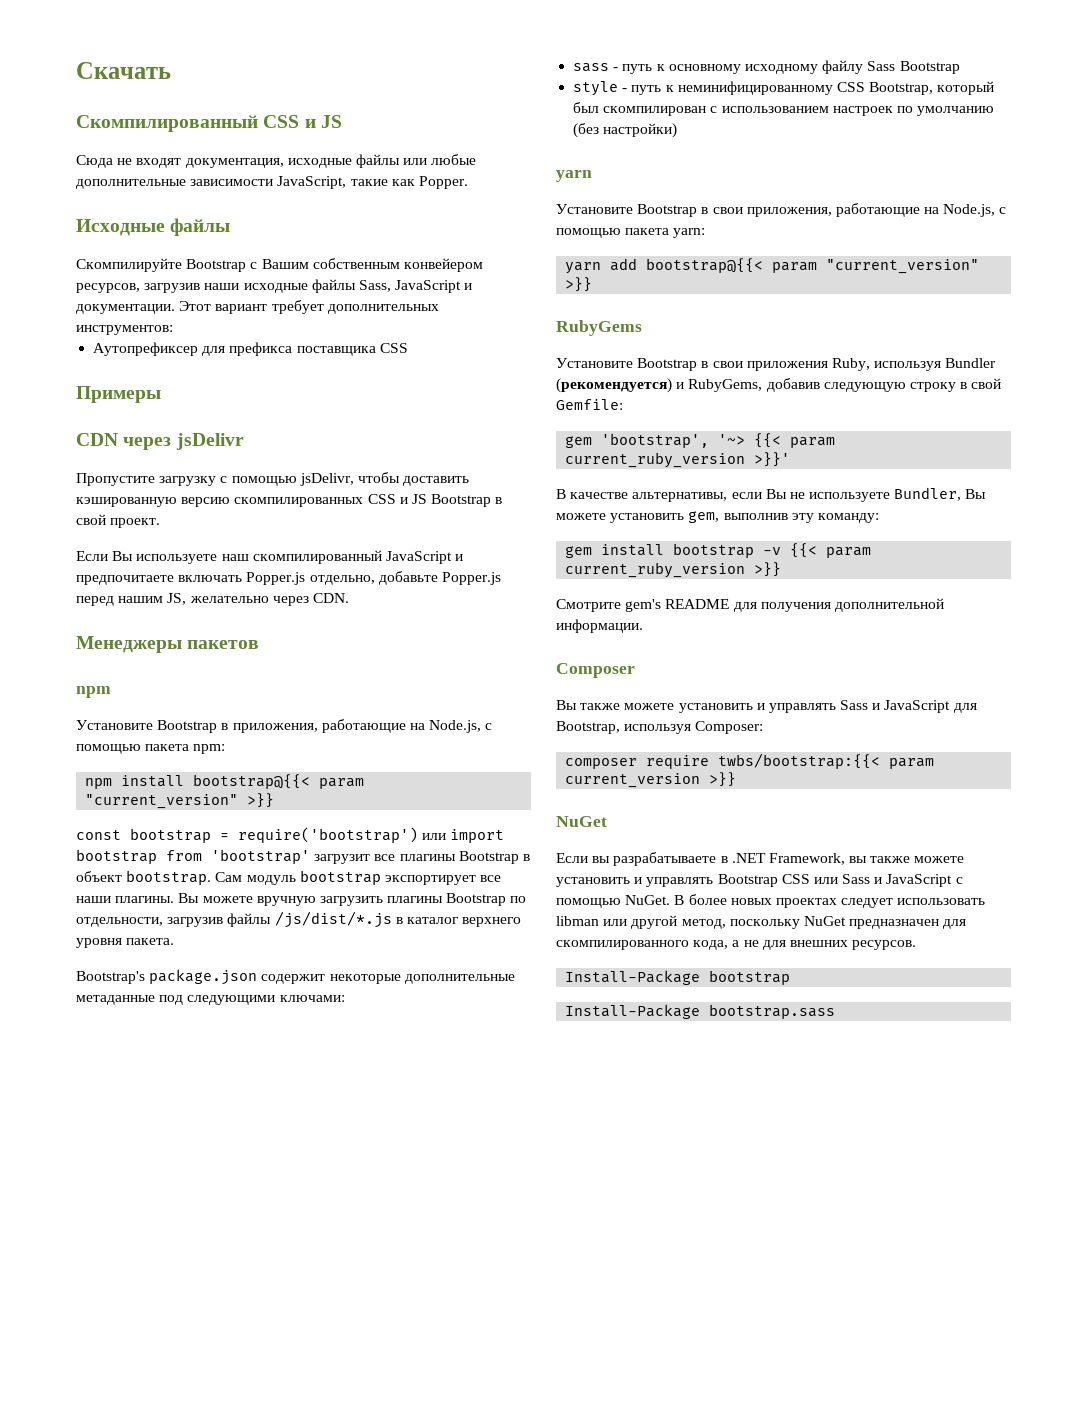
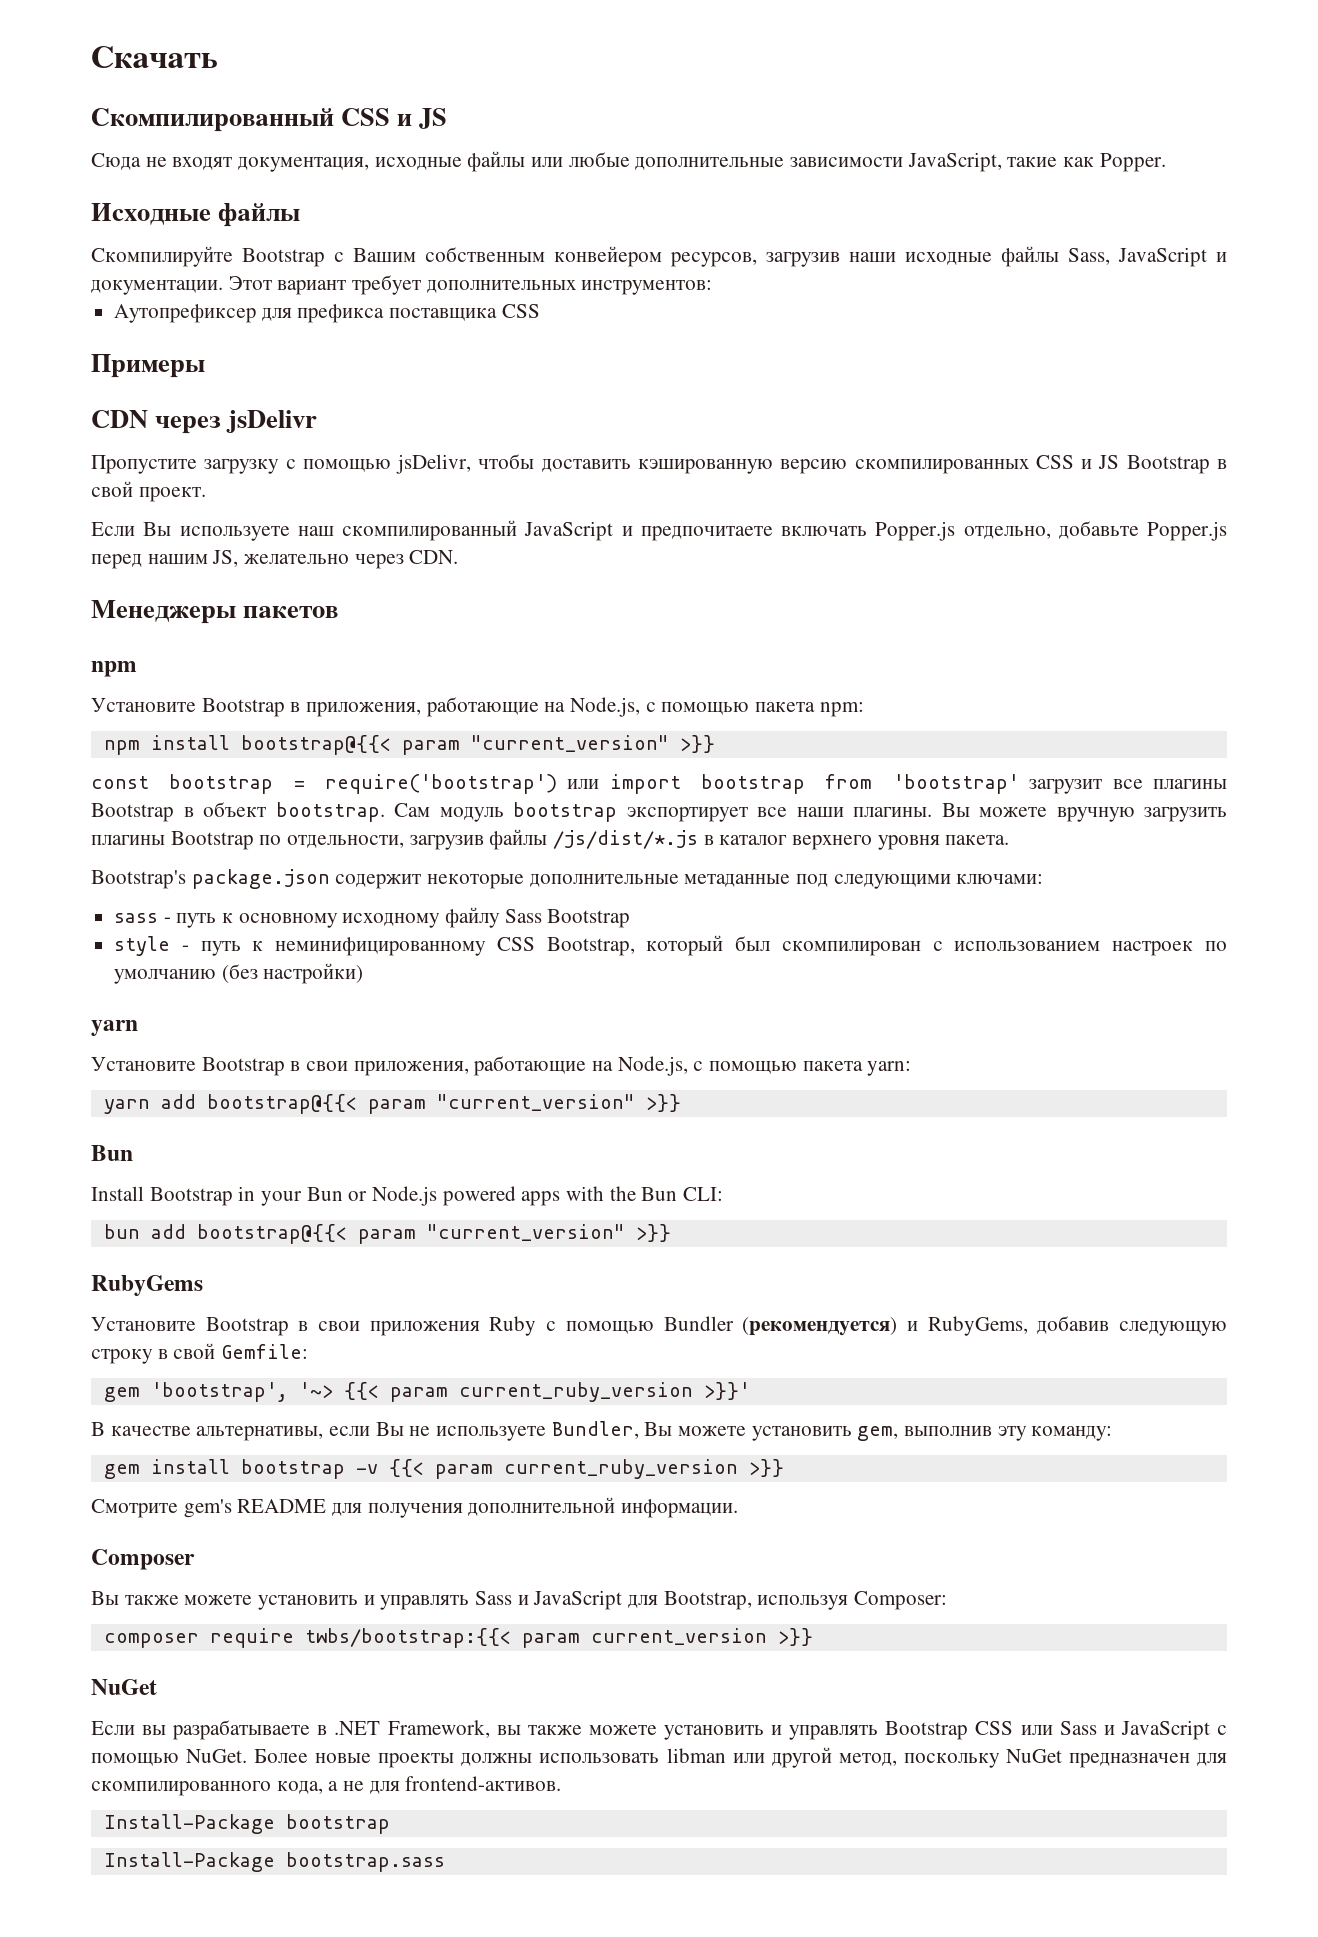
(593, 284) none -> [91,1145,133,1161] [91,1186,724,1206] [103,1224,671,1244] // Bun // Install Bootstrap in your Bun or Node.js powered apps with the Bun CLI: // bun add bootstrap@{{< param "current_version" >}}
[831,358,942,371] Ruby, используя -> [489,1316,654,1336] Ruby с помощью
[674,894,894,908] В более новых проектах следует -> [254,1749,533,1768] Более новые проекты должны
[789,940,917,950] внешних ресурсов. -> [405,1776,562,1791] frontend-активов.

